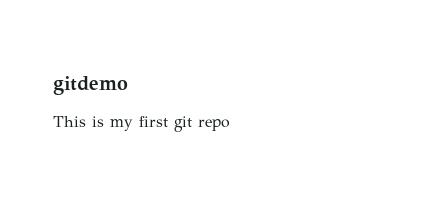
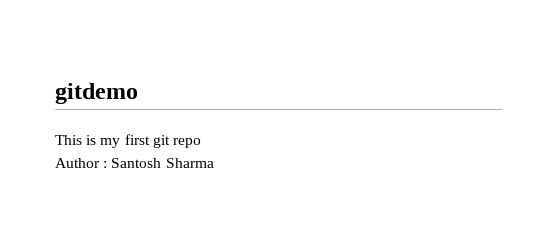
(230, 125) none -> [55,158,214,168] // Author : Santosh Sharma

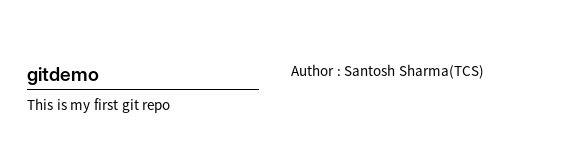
[165,158,214,168] Sharma -> [398,64,484,79] Sharma(TCS)

